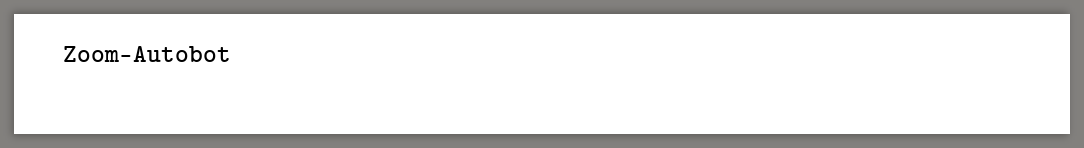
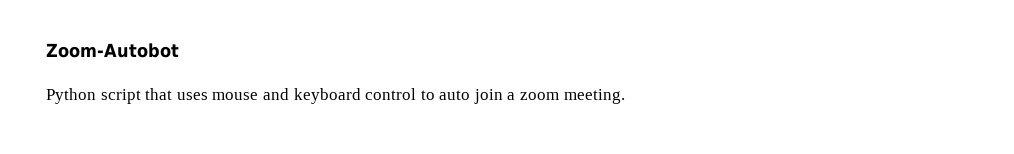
(231, 54) none -> [46,88,625,104] // Python script that uses mouse and keyboard control to auto join a zoom meeting.

